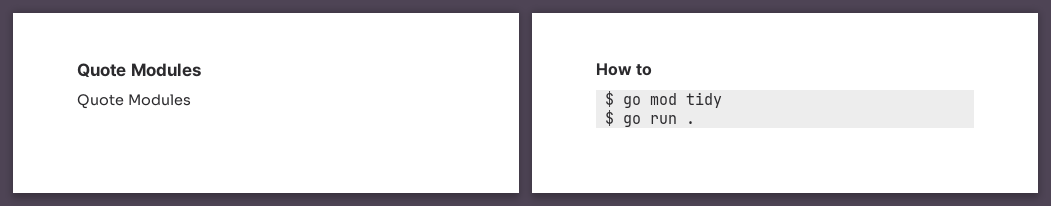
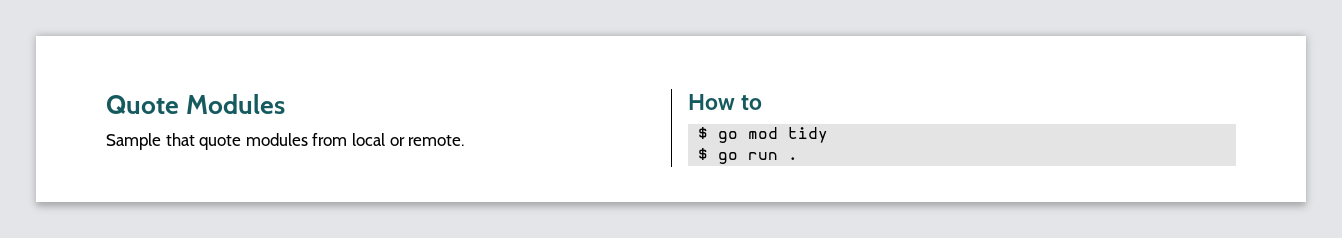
[77,63,201,78] [77,94,191,109] Quote Modules // Quote Modules -> [106,94,286,114] [106,133,465,150] Quote Modules // Sample that quote modules from local or remote.

